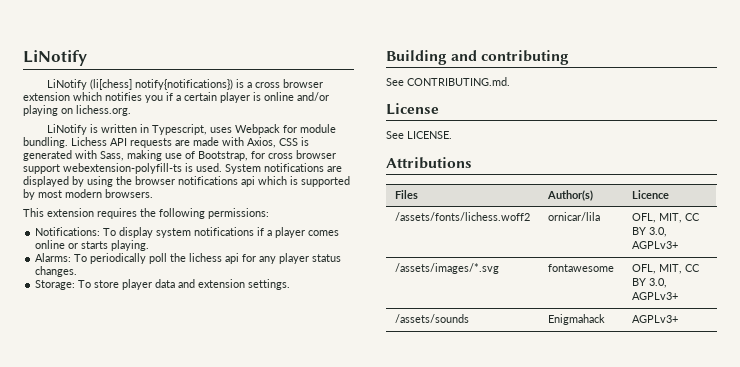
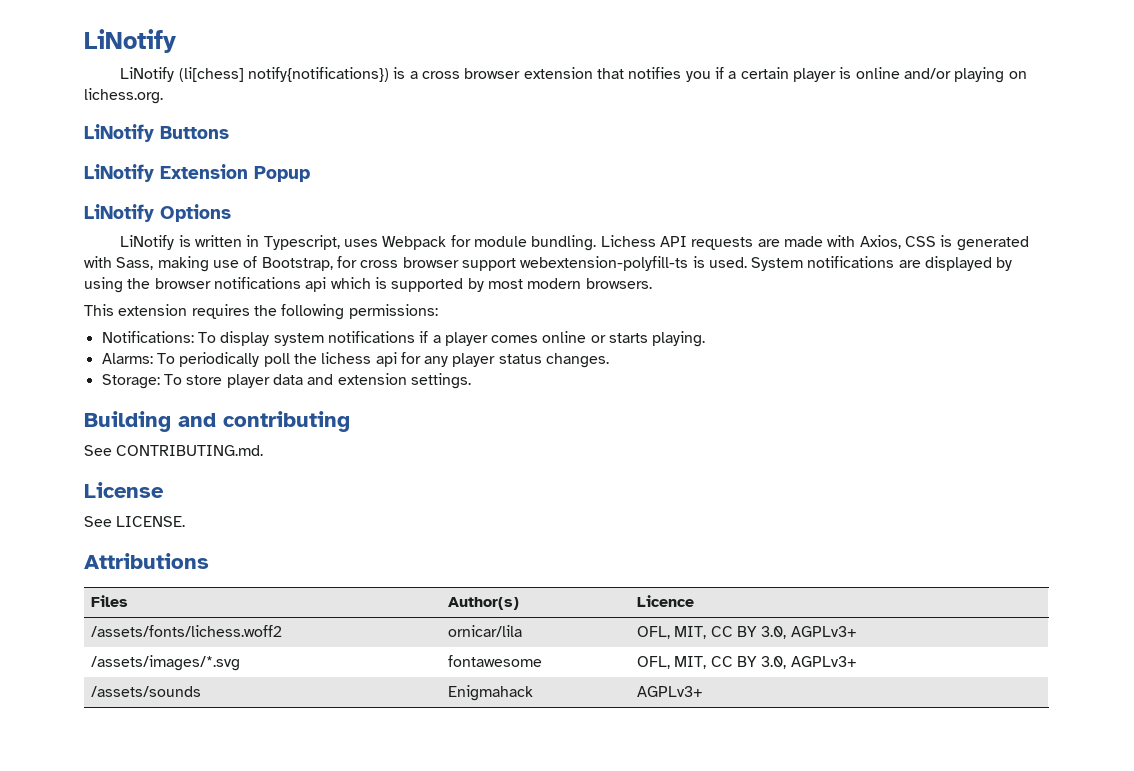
[73,92,102,101] which -> [596,68,624,79] that
(131, 110) none -> [84,124,229,142] [84,164,310,182] [84,204,231,222] // LiNotify Buttons // LiNotify Extension Popup // LiNotify Options

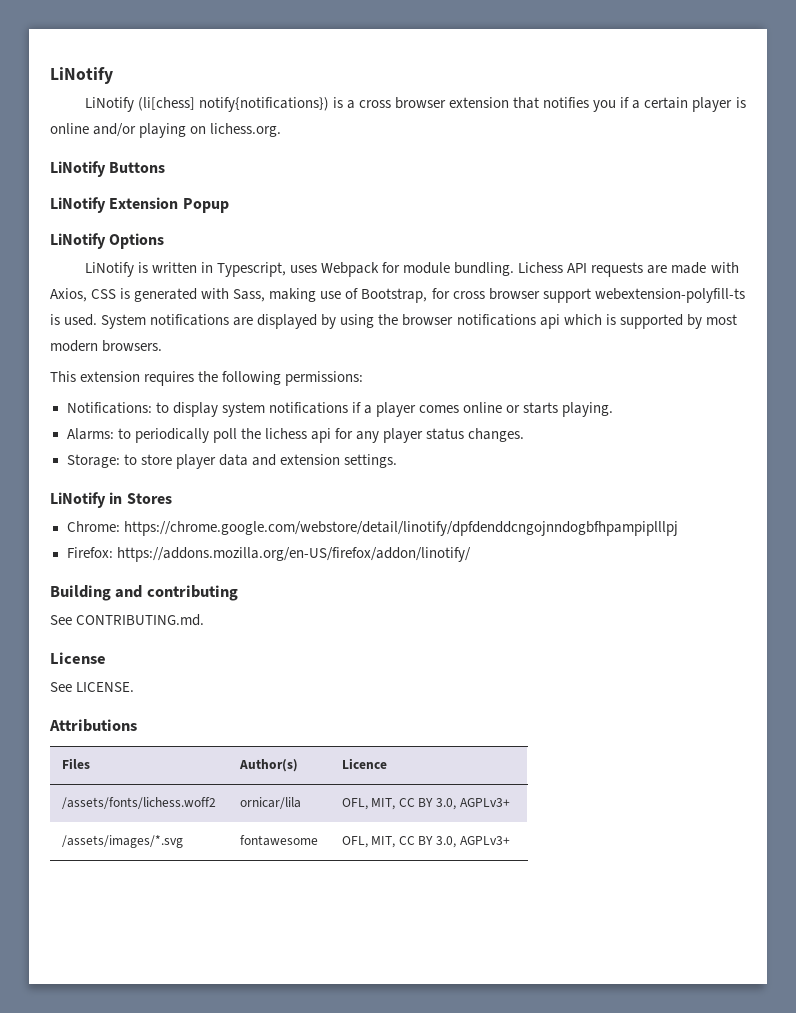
[197,332,216,343] To -> [155,402,169,413] to
[156,353,175,364] To -> [117,428,131,439] to
[163,374,182,385] To -> [123,454,137,465] to
(471, 381) none -> [50,492,172,508] [66,521,678,536] [66,547,471,562] // LiNotify in Stores // Chrome: https://chrome.google.com/webstore/detail/linotify/dpfdenddcngojnndogbfhpampiplllpj // Firefox: https://addons.mozilla.org/en-US/firefox/addon/linotify/
[90,686,201,697] [447,685,533,701] [636,686,703,697] // /assets/sounds | Enigmahack | AGPLv3+ -> (510, 840) none

